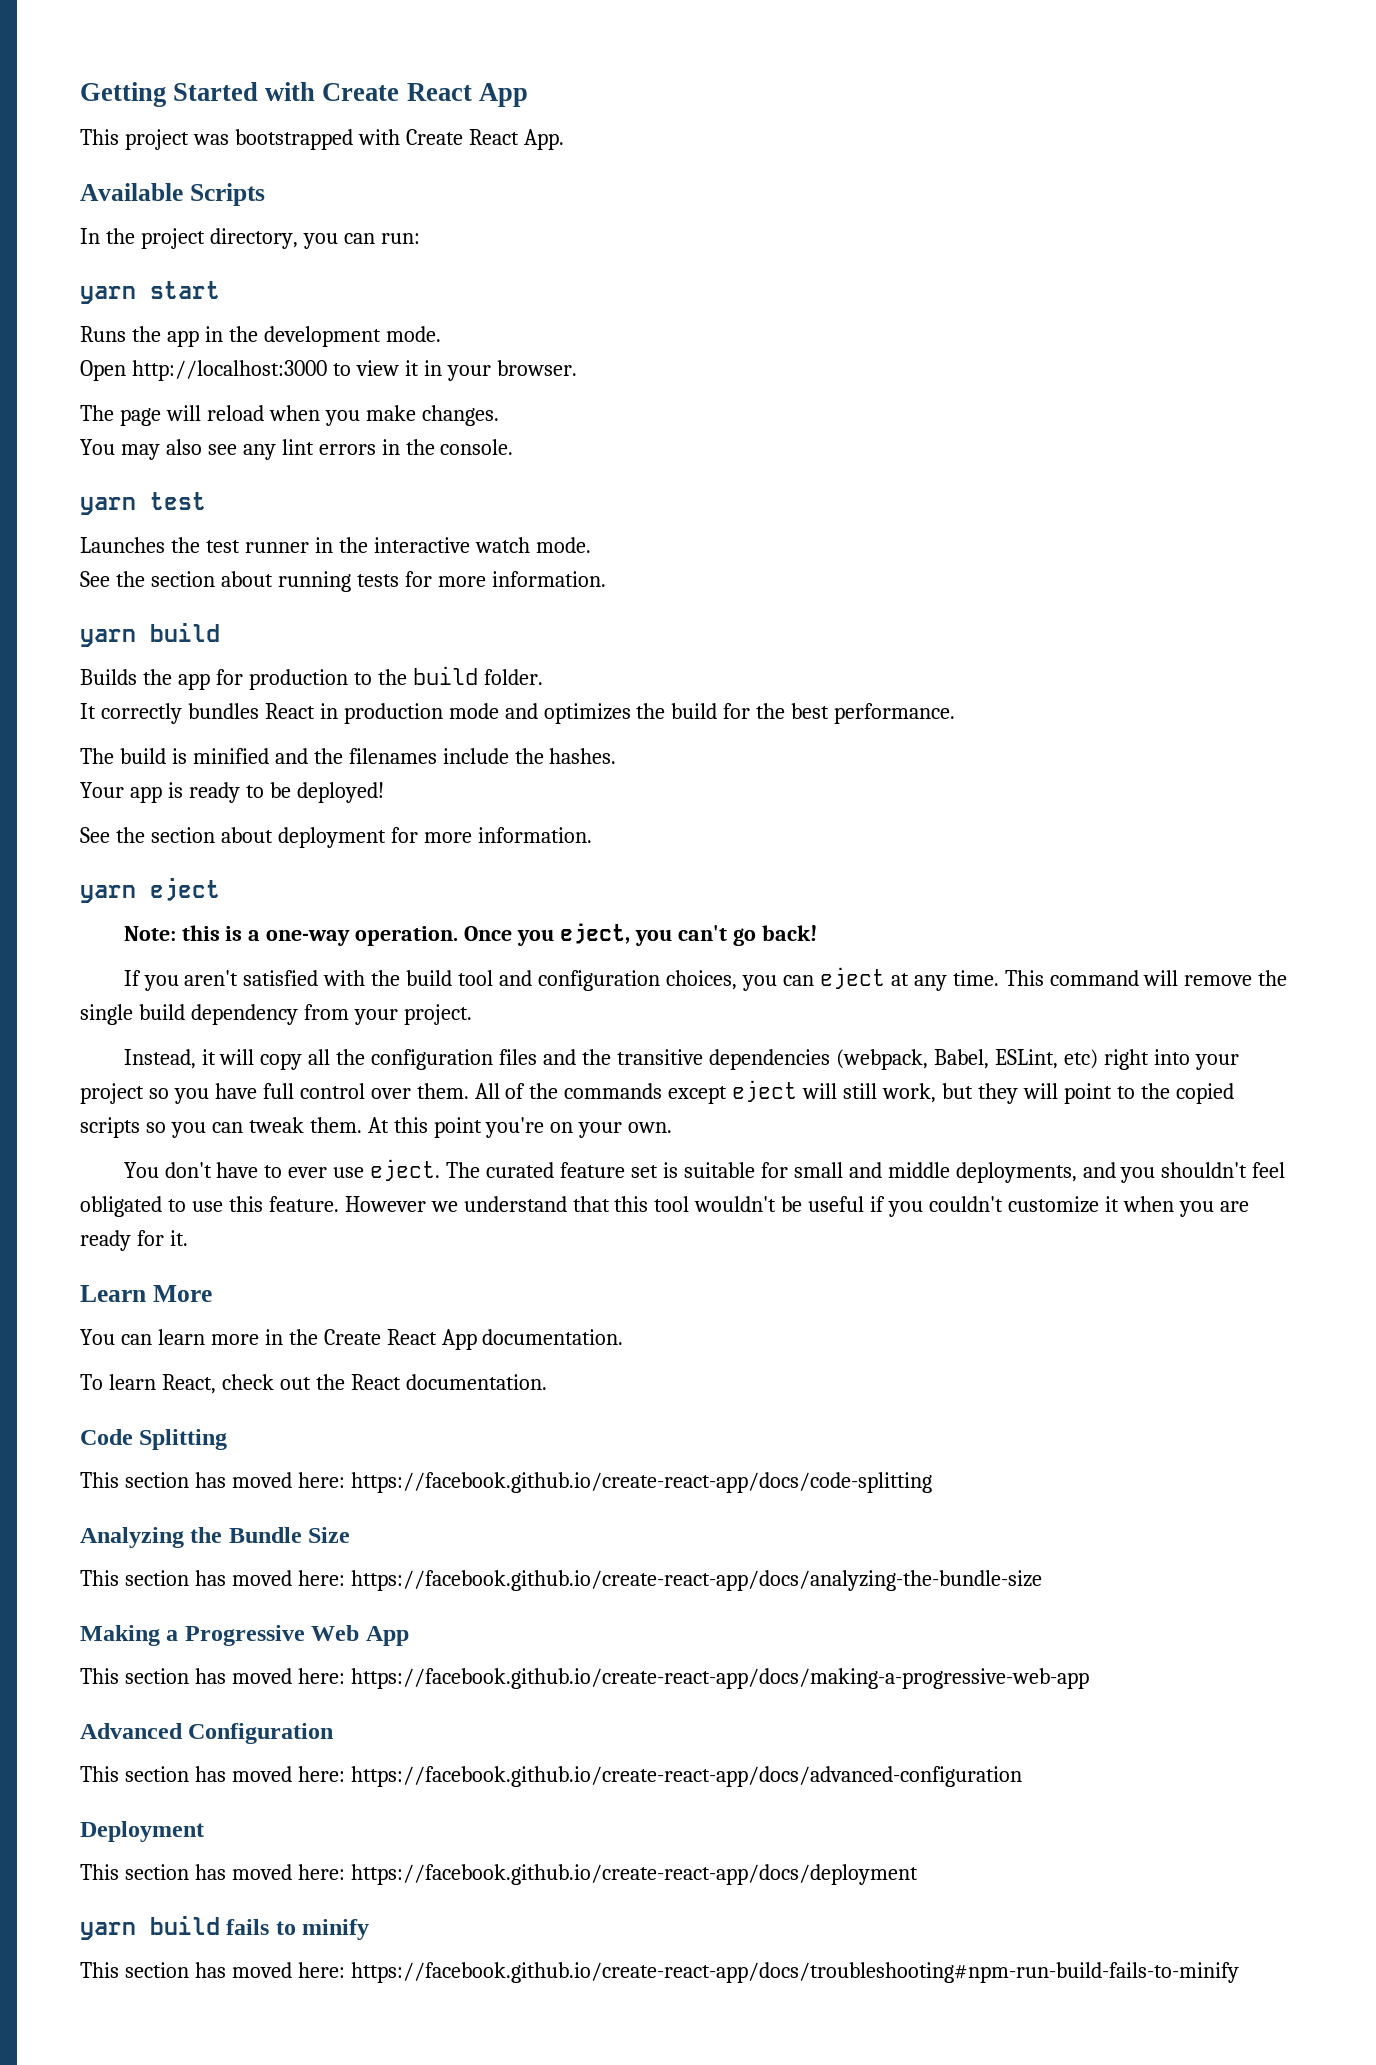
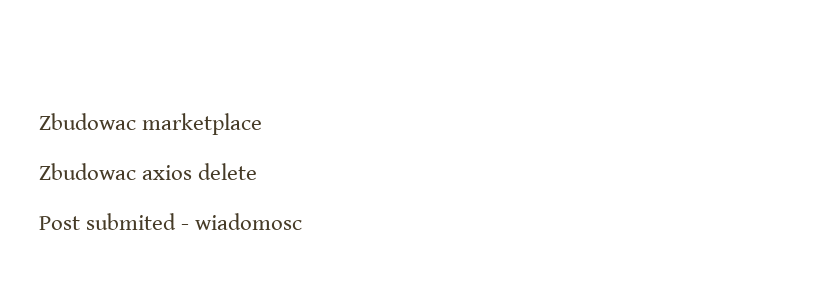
[80,82,528,107] [80,129,564,150] [80,183,265,206] [80,228,420,249] [80,281,220,304] [80,326,441,347] [80,360,577,381] [80,405,499,426] [80,439,514,460] [80,492,206,515] [80,537,591,553] [80,571,606,592] [80,623,220,647] [80,666,543,690] [80,703,956,724] [80,748,617,764] [80,782,384,803] [80,827,592,848] [80,878,220,903] [123,923,817,946] [123,967,1288,991] [80,1004,472,1025] [123,1049,1239,1070] [80,1080,1234,1104] [80,1117,673,1138] [123,1159,1286,1183] [80,1196,1249,1217] [80,1230,188,1251] [80,1285,212,1302] [80,1329,624,1350] [80,1374,547,1394] [80,1429,228,1450] [80,1472,932,1493] [80,1527,351,1548] [80,1570,1042,1591] [80,1625,409,1646] [80,1668,1089,1689] [80,1723,334,1744] [80,1766,1022,1787] [80,1821,204,1842] [80,1864,918,1885] [80,1916,370,1940] [80,1962,1239,1983] Getting Started with Create React App // This project was bootstrapped with Create React App. // Available Scripts // In the project directory, you can run: // yarn start // Runs the app in the development mode. // Open http://localhost:3000 to view it in your browser. // The page will reload when you make changes. // You may also see any lint errors in the console. // yarn test // Launches the test runner in the interactive watch mode. // See the section about running tests for more information. // yarn build // Builds the app for production to the build folder. // It correctly bundles React in production mode and optimizes the build for the best performance. // The build is minified and the filenames include the hashes. // Your app is ready to be deployed! // See the section about deployment for more information. // yarn eject // Note: this is a one-way operation. Once you eject, you can't go back! // If you aren't satisfied with the build tool and configuration choices, you can eject at any time. This command will remove the single build dependency from your project. // Instead, it will copy all the configuration files and the transitive dependencies (webpack, Babel, ESLint, etc) right into your project so you have full control over them. All of the commands except eject will still work, but they will point to the copied scripts so you can tweak them. At this point you're on your own. // You don't have to ever use eject. The curated feature set is suitable for small and middle deployments, and you shouldn't feel obligated to use this feature. However we understand that this tool wouldn't be useful if you couldn't customize it when you are ready for it. // Learn More // You can learn more in the Create React App documentation. // To learn React, check out the React documentation. // Code Splitting // This section has moved here: https://facebook.github.io/create-react-app/docs/code-splitting // Analyzing the Bundle Size // This section has moved here: https://facebook.github.io/create-react-app/docs/analyzing-the-bundle-size // Making a Progressive Web App // This section has moved here: https://facebook.github.io/create-react-app/docs/making-a-progressive-web-app // Advanced Configuration // This section has moved here: https://facebook.github.io/create-react-app/docs/advanced-configuration // Deployment // This section has moved here: https://facebook.github.io/create-react-app/docs/deployment // yarn build fails to minify // This section has moved here: https://facebook.github.io/create-react-app/docs/troubleshooting#npm-run-build-fails-to-minify -> [39,113,263,135] [39,163,258,180] [39,213,303,230] Zbudowac marketplace // Zbudowac axios delete // Post submited - wiadomosc

